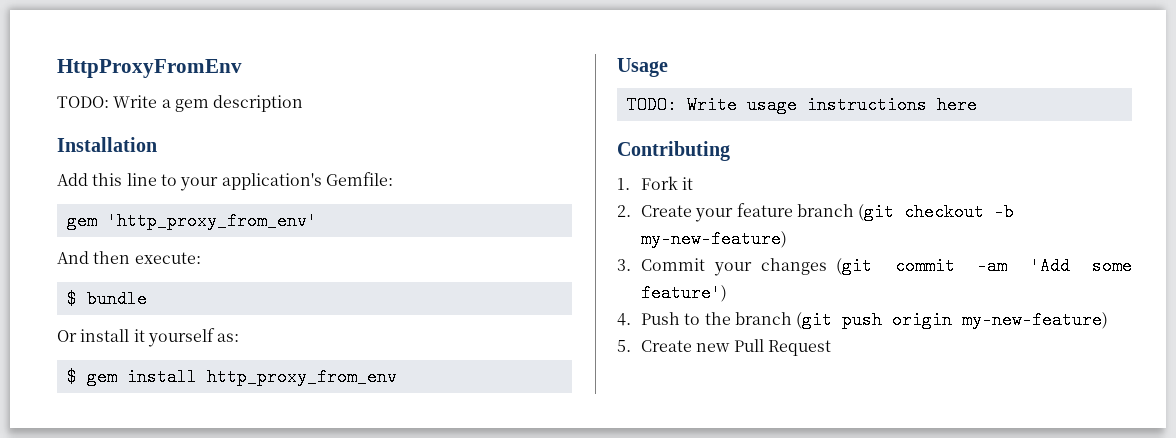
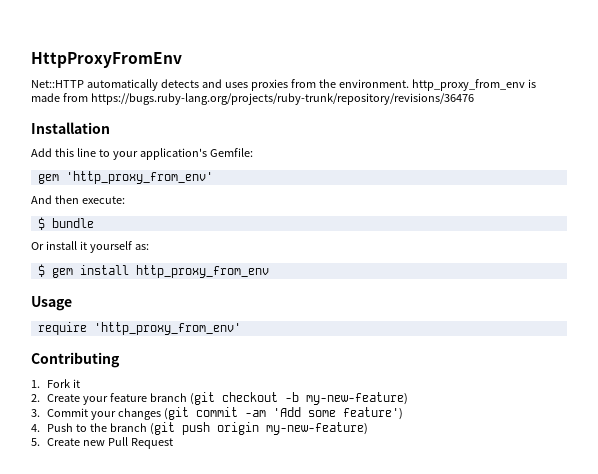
[57,95,304,112] TODO: Write a gem description -> [31,79,536,91] [31,93,474,105] Net::HTTP automatically detects and uses proxies from the environment. http_proxy_from_env is made from https://bugs.ruby-lang.org/projects/ruby-trunk/repository/revisions/36476
[626,96,977,114] TODO: Write usage instructions here -> [37,322,241,335] require 'http_proxy_from_env'

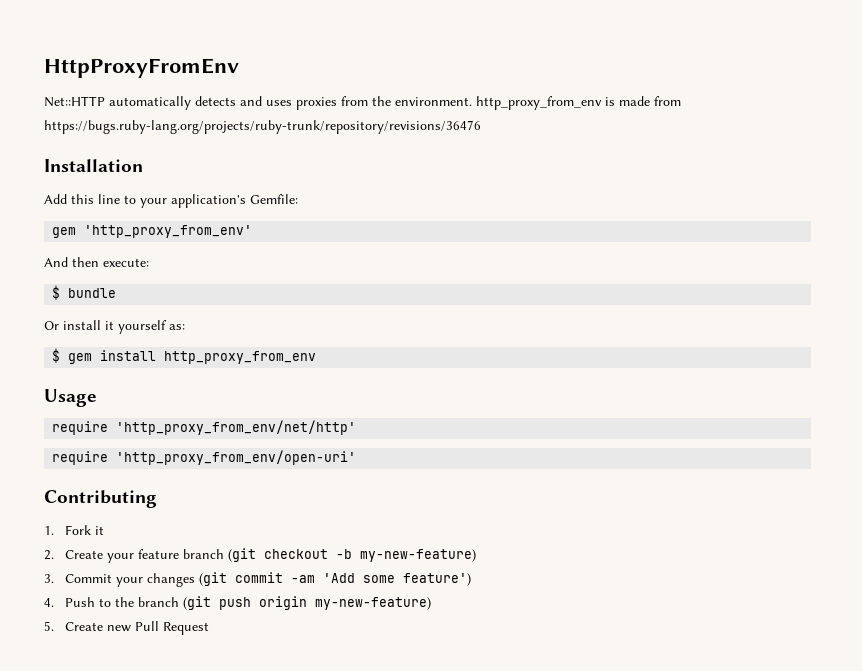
[93,322,241,335] 'http_proxy_from_env' -> [116,420,357,435] [52,450,357,465] 'http_proxy_from_env/net/http' // require 'http_proxy_from_env/open-uri'

